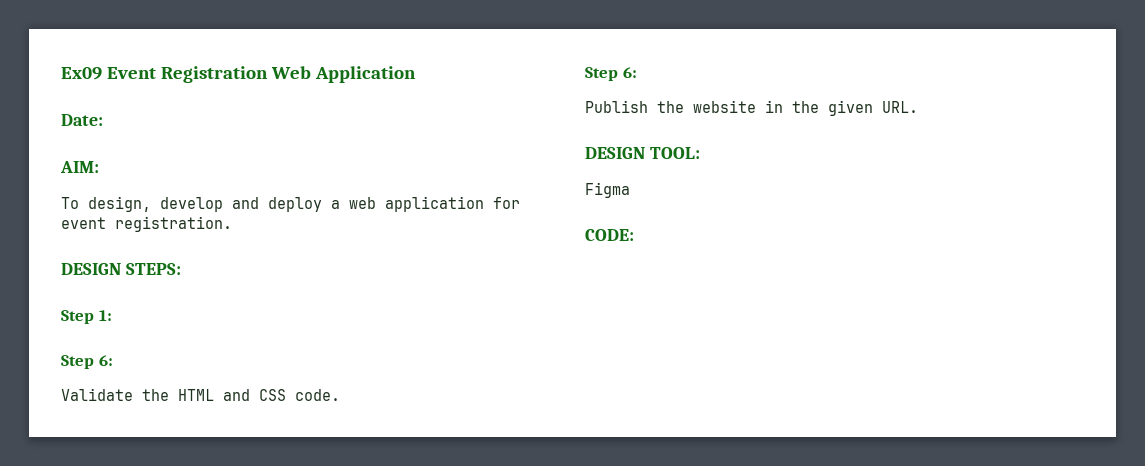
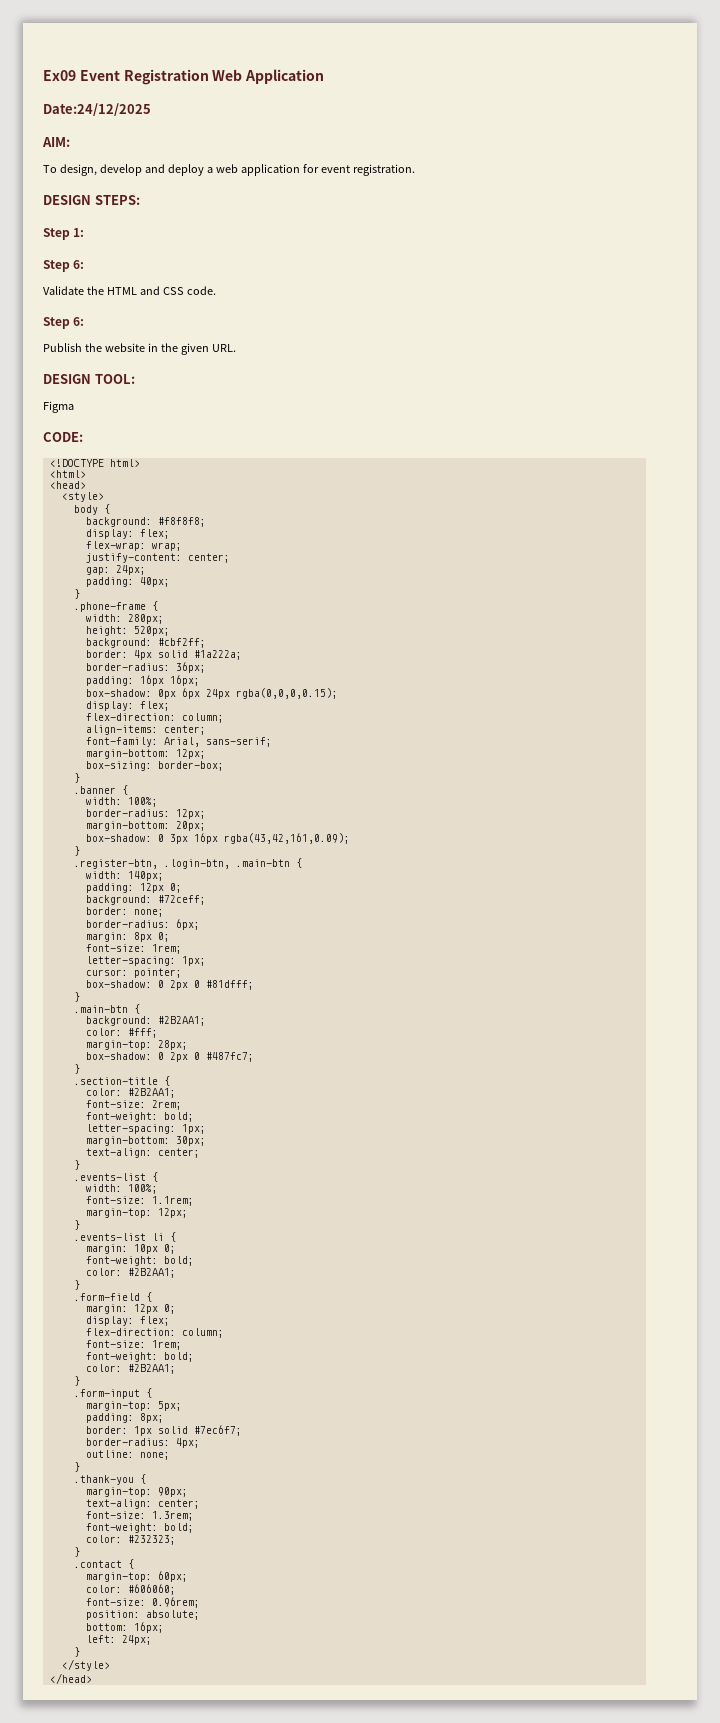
[61,114,103,126] Date: -> [43,103,151,116] Date:24/12/2025
(634, 235) none -> [49,459,140,467] [49,470,86,478] [49,481,86,489] [61,492,104,502] [73,504,110,515] [85,517,206,527] [85,529,170,539] [85,541,182,551] [85,553,230,563] [85,565,146,575] [85,577,170,587] [73,589,80,599] [73,601,158,612] [85,614,164,624] [85,626,170,636] [85,638,206,648] [85,650,242,660] [85,662,206,673] [85,675,200,686] [85,688,338,699] [85,701,170,711] [85,713,224,723] [85,725,206,735] [85,737,272,747] [85,749,206,759] [85,761,224,771] [73,773,80,783] [73,785,128,795] [85,797,158,807] [85,809,206,819] [85,821,206,831] [85,833,350,844] [73,846,80,856] [73,858,302,869] [85,871,164,881] [85,883,182,893] [85,895,206,905] [85,907,164,917] [85,919,200,930] [85,932,170,942] [85,944,182,954] [85,956,206,966] [85,968,182,978] [85,980,254,990] [73,992,80,1002] [73,1004,140,1014] [85,1016,206,1026] [85,1028,158,1038] [85,1040,188,1050] [85,1052,254,1062] [73,1064,80,1074] [73,1076,170,1086] [85,1088,176,1098] [85,1100,182,1110] [85,1112,194,1122] [85,1124,206,1134] [85,1136,206,1146] [85,1148,200,1158] [73,1160,80,1170] [73,1172,158,1182] [85,1184,158,1194] [85,1196,194,1206] [85,1208,188,1218] [73,1220,80,1230] [73,1232,176,1242] [85,1244,176,1254] [85,1256,194,1266] [85,1268,176,1278] [73,1280,80,1290] [73,1292,152,1302] [85,1304,176,1314] [85,1316,170,1326] [85,1328,224,1338] [85,1340,182,1350] [85,1352,194,1362] [85,1364,176,1374] [73,1376,80,1386] [73,1388,152,1399] [85,1401,182,1411] [85,1413,164,1423] [85,1425,242,1436] [85,1438,200,1448] [85,1450,170,1460] [73,1462,80,1472] [73,1474,146,1485] [85,1487,188,1497] [85,1499,200,1509] [85,1511,194,1521] [85,1523,194,1533] [85,1535,176,1545] [73,1547,80,1557] [73,1559,134,1569] [85,1571,188,1582] [85,1584,176,1595] [85,1597,200,1608] [85,1610,200,1620] [85,1622,164,1633] [85,1635,152,1645] [73,1647,80,1657] [61,1659,110,1671] [49,1673,92,1684] // <!DOCTYPE html> // <html> // <head> // <style> // body { // background: #f8f8f8; // display: flex; // flex-wrap: wrap; // justify-content: center; // gap: 24px; // padding: 40px; // } // .phone-frame { // width: 280px; // height: 520px; // background: #cbf2ff; // border: 4px solid #1a222a; // border-radius: 36px; // padding: 16px 16px; // box-shadow: 0px 6px 24px rgba(0,0,0,0.15); // display: flex; // flex-direction: column; // align-items: center; // font-family: Arial, sans-serif; // margin-bottom: 12px; // box-sizing: border-box; // } // .banner { // width: 100%; // border-radius: 12px; // margin-bottom: 20px; // box-shadow: 0 3px 16px rgba(43,42,161,0.09); // } // .register-btn, .login-btn, .main-btn { // width: 140px; // padding: 12px 0; // background: #72ceff; // border: none; // border-radius: 6px; // margin: 8px 0; // font-size: 1rem; // letter-spacing: 1px; // cursor: pointer; // box-shadow: 0 2px 0 #81dfff; // } // .main-btn { // background: #2B2AA1; // color: #fff; // margin-top: 28px; // box-shadow: 0 2px 0 #487fc7; // } // .section-title { // color: #2B2AA1; // font-size: 2rem; // font-weight: bold; // letter-spacing: 1px; // margin-bottom: 30px; // text-align: center; // } // .events-list { // width: 100%; // font-size: 1.1rem; // margin-top: 12px; // } // .events-list li { // margin: 10px 0; // font-weight: bold; // color: #2B2AA1; // } // .form-field { // margin: 12px 0; // display: flex; // flex-direction: column; // font-size: 1rem; // font-weight: bold; // color: #2B2AA1; // } // .form-input { // margin-top: 5px; // padding: 8px; // border: 1px solid #7ec6f7; // border-radius: 4px; // outline: none; // } // .thank-you { // margin-top: 90px; // text-align: center; // font-size: 1.3rem; // font-weight: bold; // color: #232323; // } // .contact { // margin-top: 60px; // color: #606060; // font-size: 0.96rem; // position: absolute; // bottom: 16px; // left: 24px; // } // </style> // </head>

